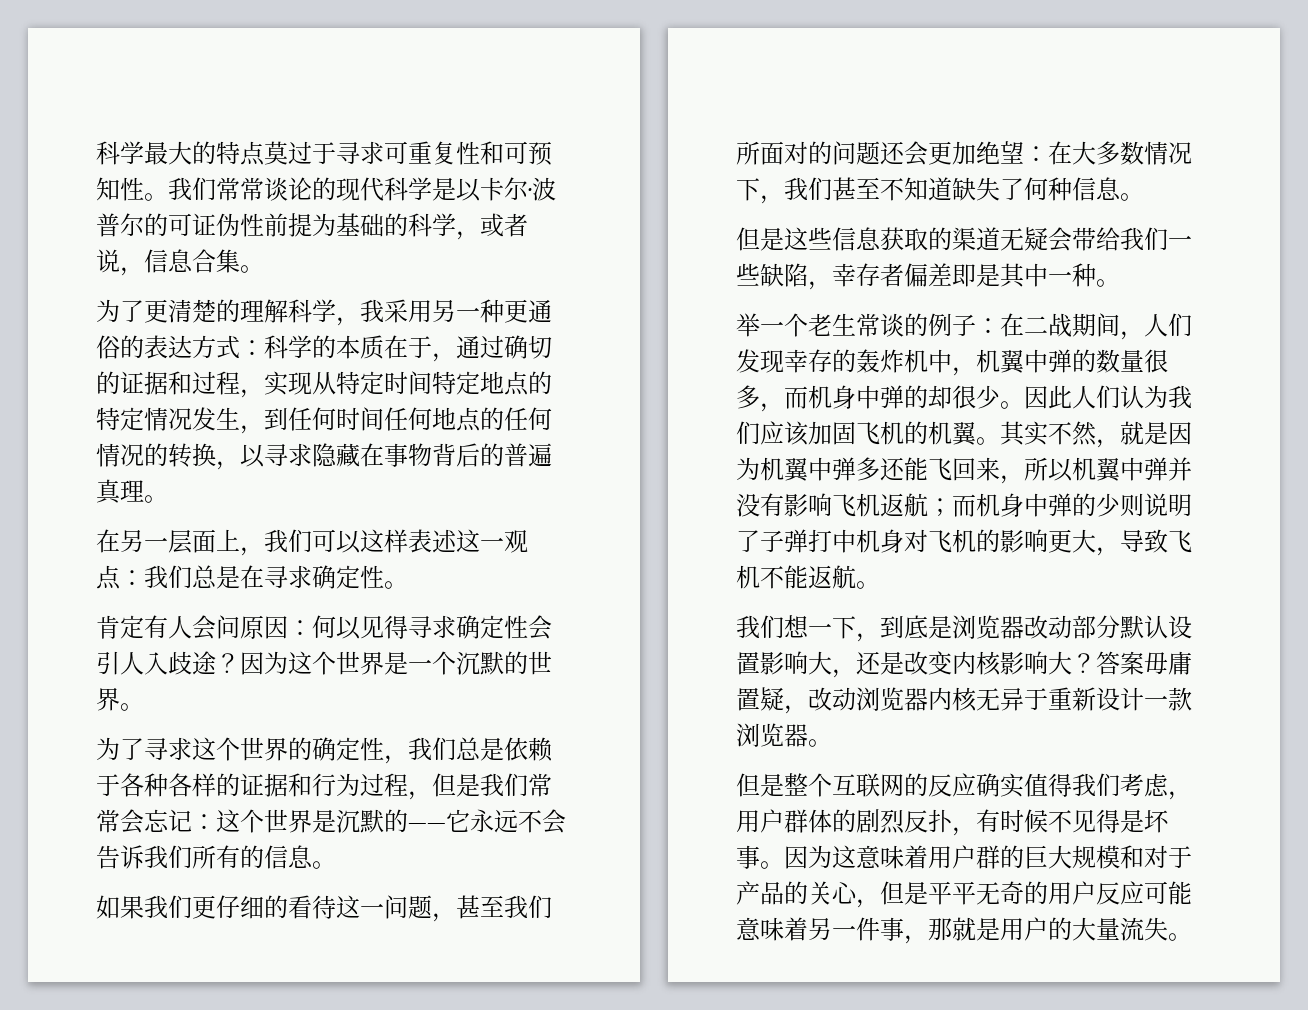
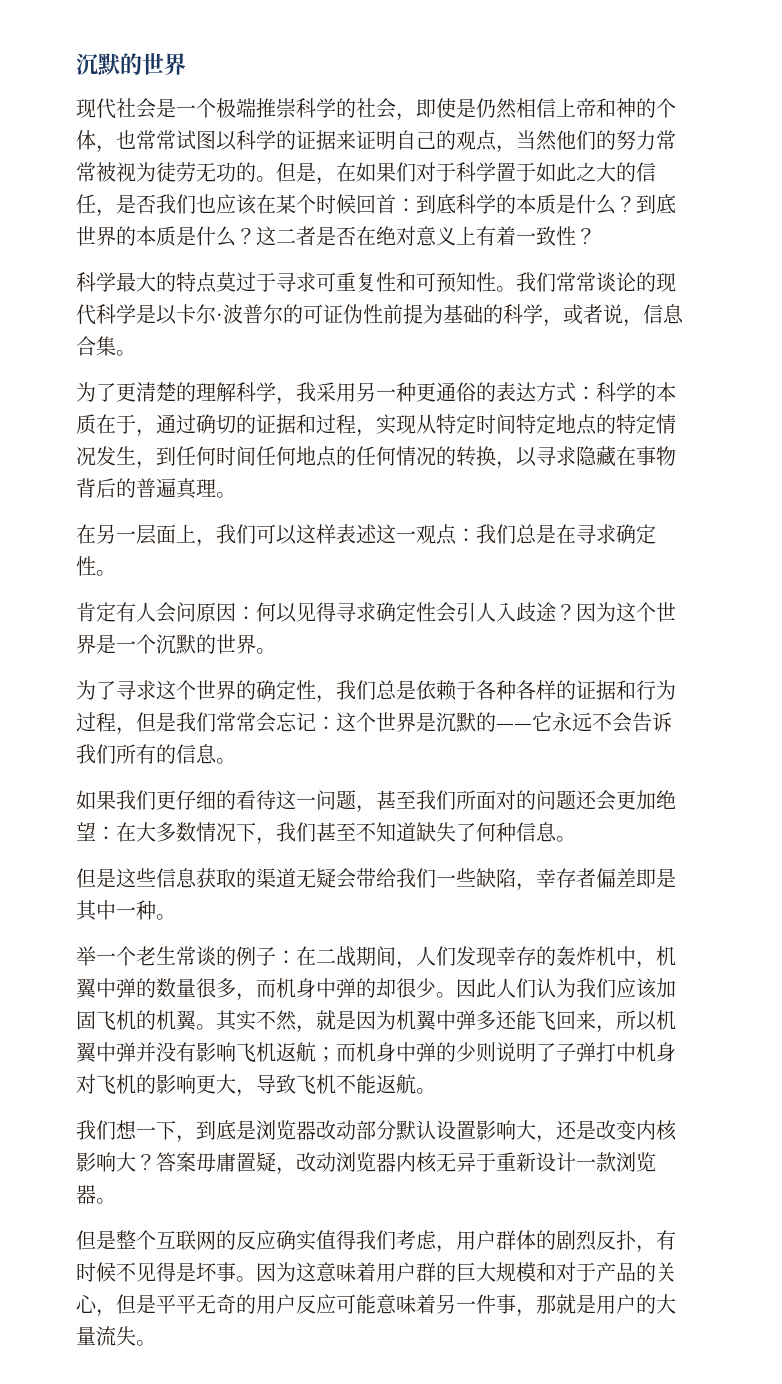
(96, 153) none -> [76,53,186,76] [76,98,676,121] [76,130,676,153] [76,162,656,185] [76,194,676,217] [76,226,596,247] 沉默的世界 // 现代社会是一个极端推崇科学的社会，即使是仍然相信上帝和神的个体，也常常试图以科学的证据来证明自己的观点，当然他们的努力常常被视为徒劳无功的。但是，在如果们对于科学置于如此之大的信任，是否我们也应该在某个时候回首：到底科学的本质是什么？到底世界的本质是什么？这二者是否在绝对意义上有着一致性？ //

